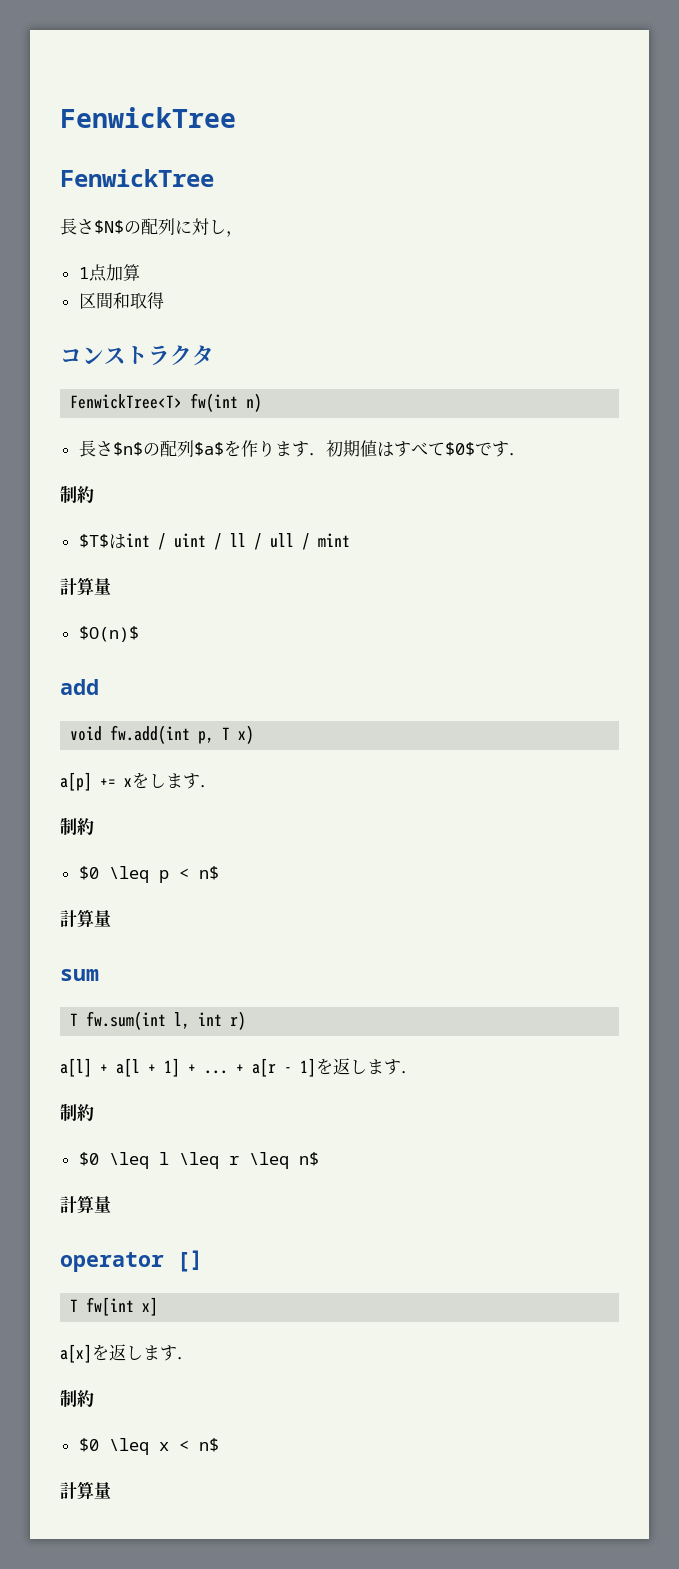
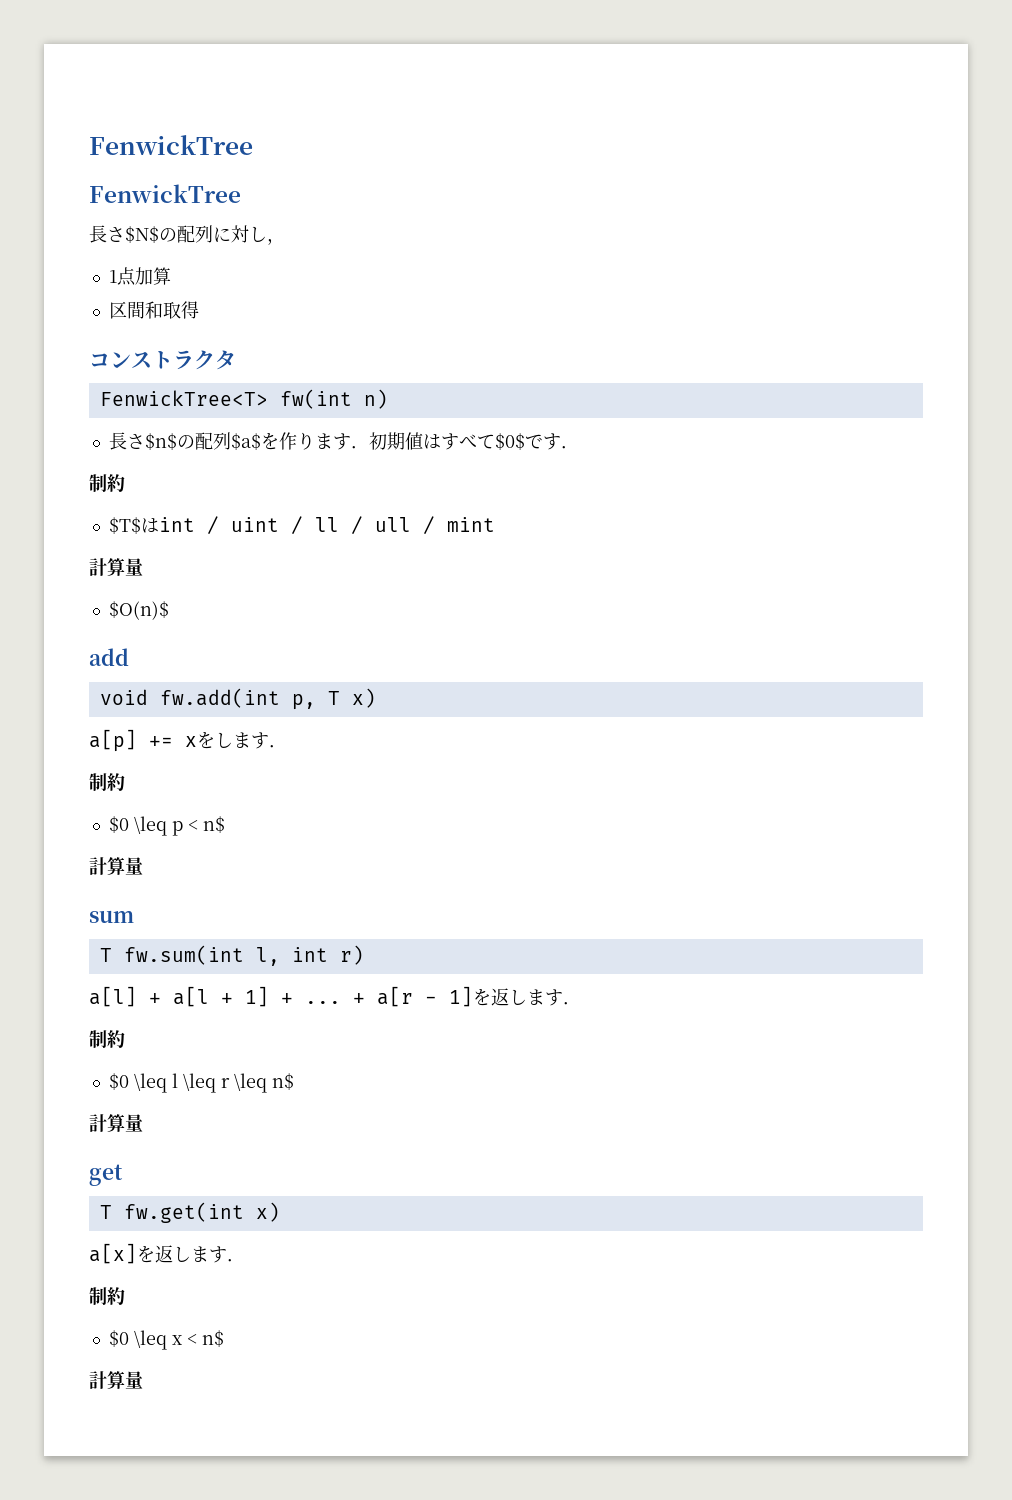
[60,1250,203,1272] [70,1297,159,1316] operator [] // T fw[int x] -> [89,1164,123,1186] [99,1202,280,1223] get // T fw.get(int x)

